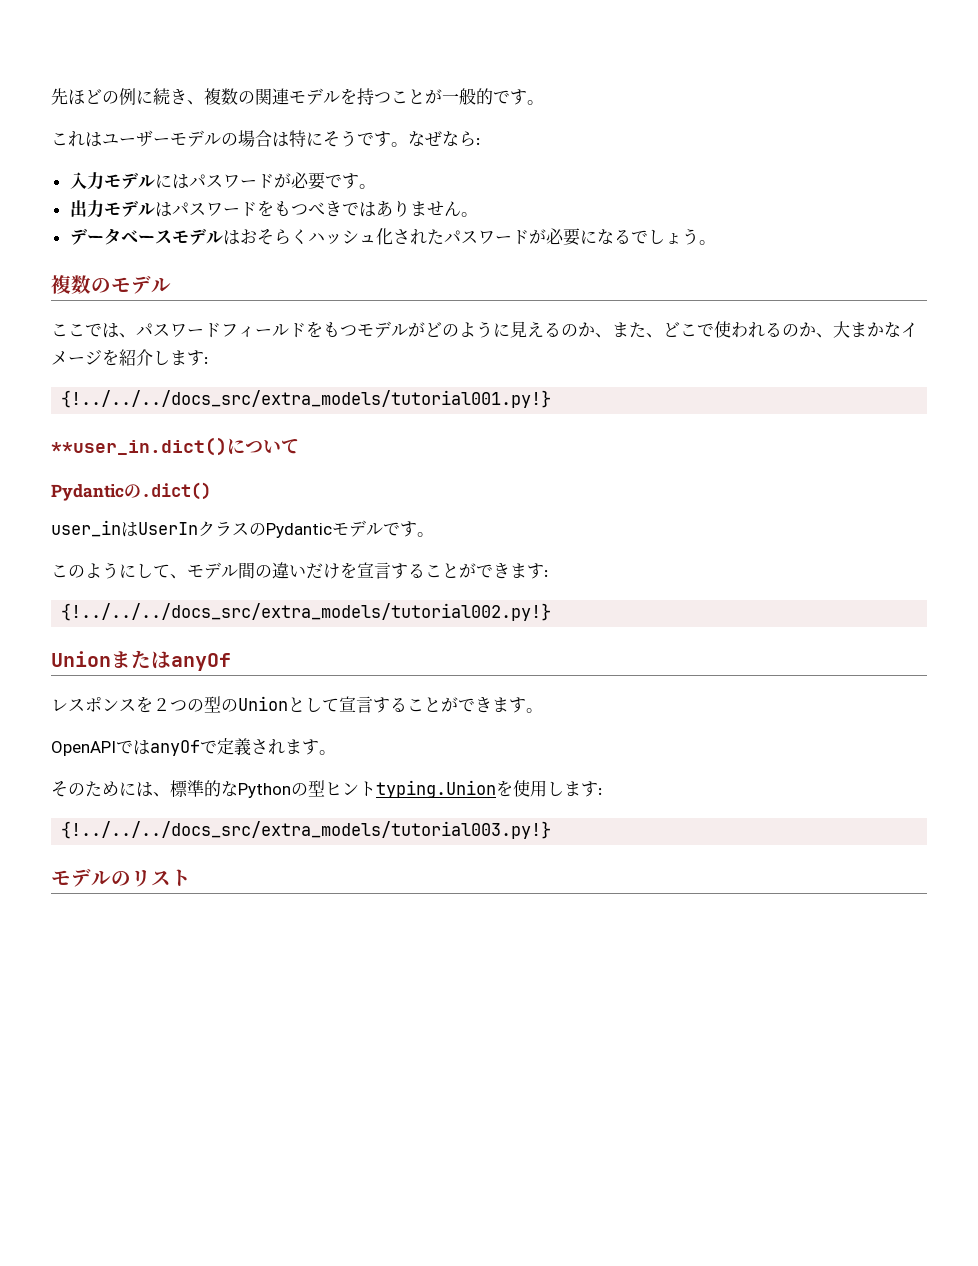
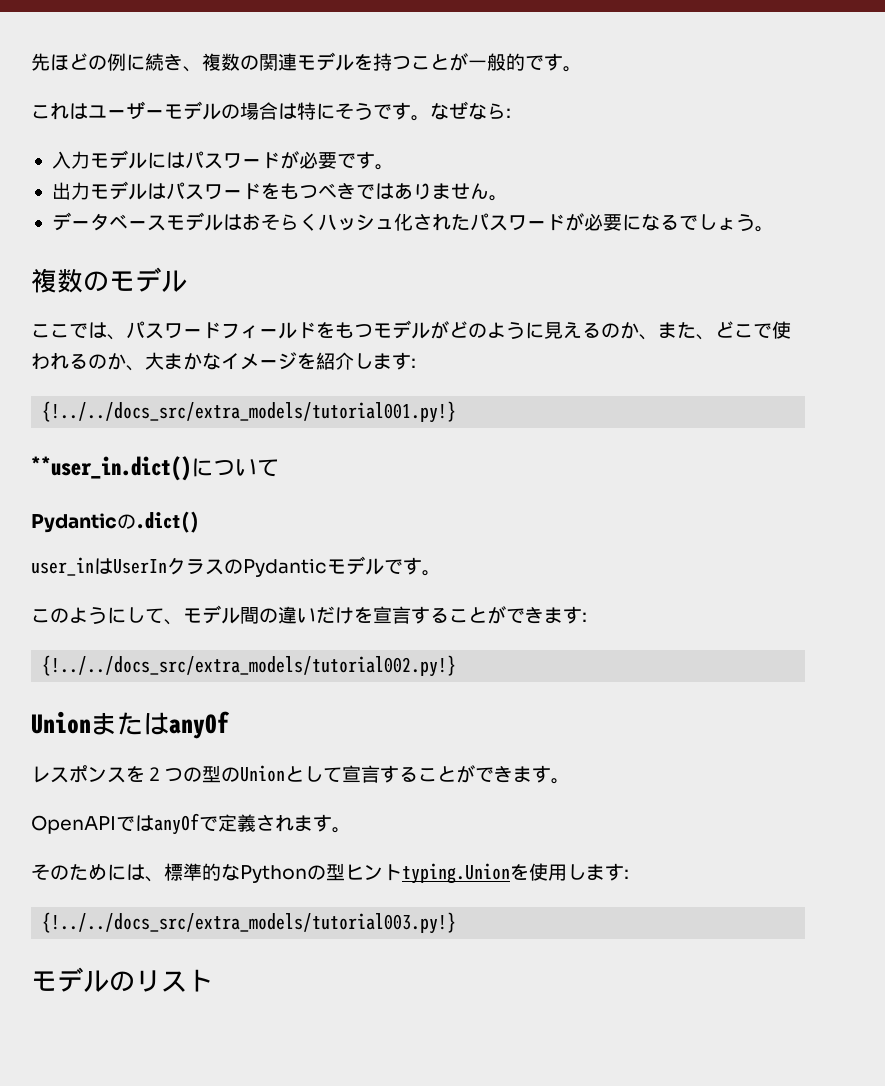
[61,390,552,408] {!../../../docs_src/extra_models/tutorial001.py!} -> [42,401,457,423] {!../../docs_src/extra_models/tutorial001.py!}
[61,603,552,621] {!../../../docs_src/extra_models/tutorial002.py!} -> [42,655,457,677] {!../../docs_src/extra_models/tutorial002.py!}
[61,821,552,839] {!../../../docs_src/extra_models/tutorial003.py!} -> [42,912,457,934] {!../../docs_src/extra_models/tutorial003.py!}

